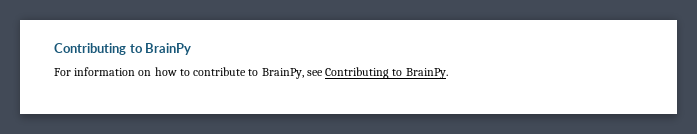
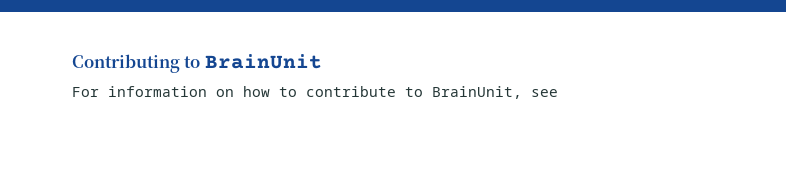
[54,43,192,55] Contributing to BrainPy -> [72,54,322,73] Contributing to BrainUnit
[261,67,448,79] BrainPy, see Contributing to BrainPy. -> [432,86,558,99] BrainUnit, see

